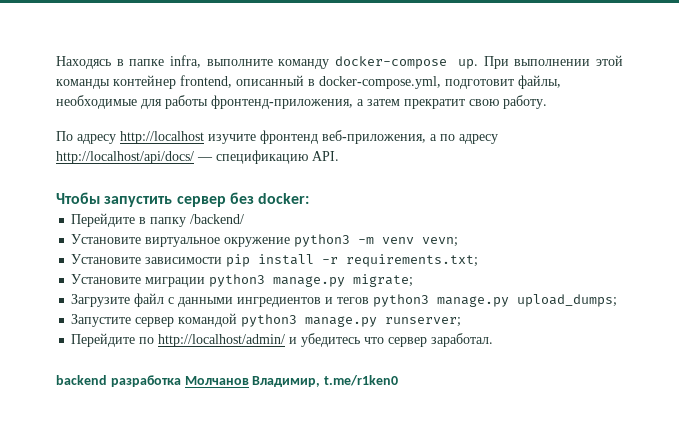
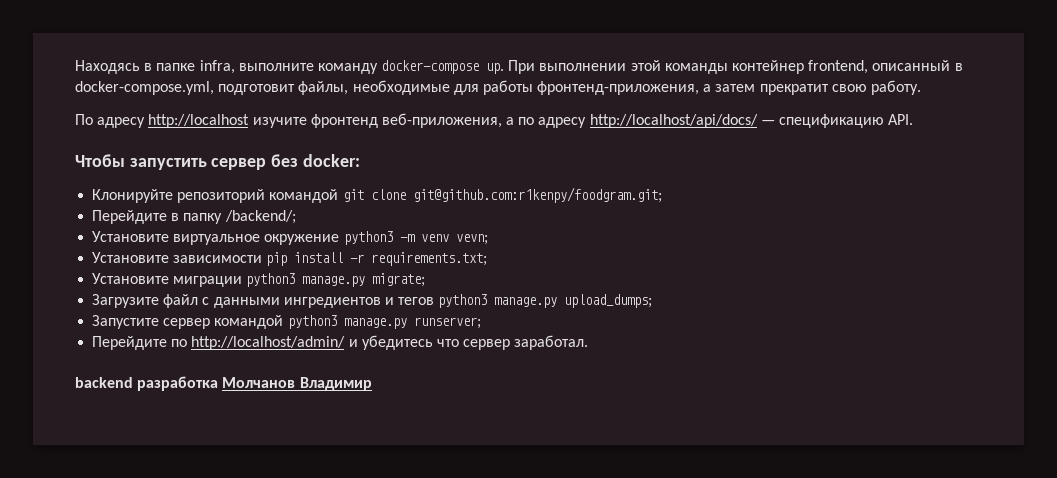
(310, 198) none -> [92,187,662,203] // Клонируйте репозиторий командой git clone git@github.com:r1kenpy/foodgram.git;
[190,214,245,224] /backend/ -> [224,210,296,224] /backend/;
[252,375,399,387] Владимир, t.me/r1ken0 -> [299,377,372,391] Владимир

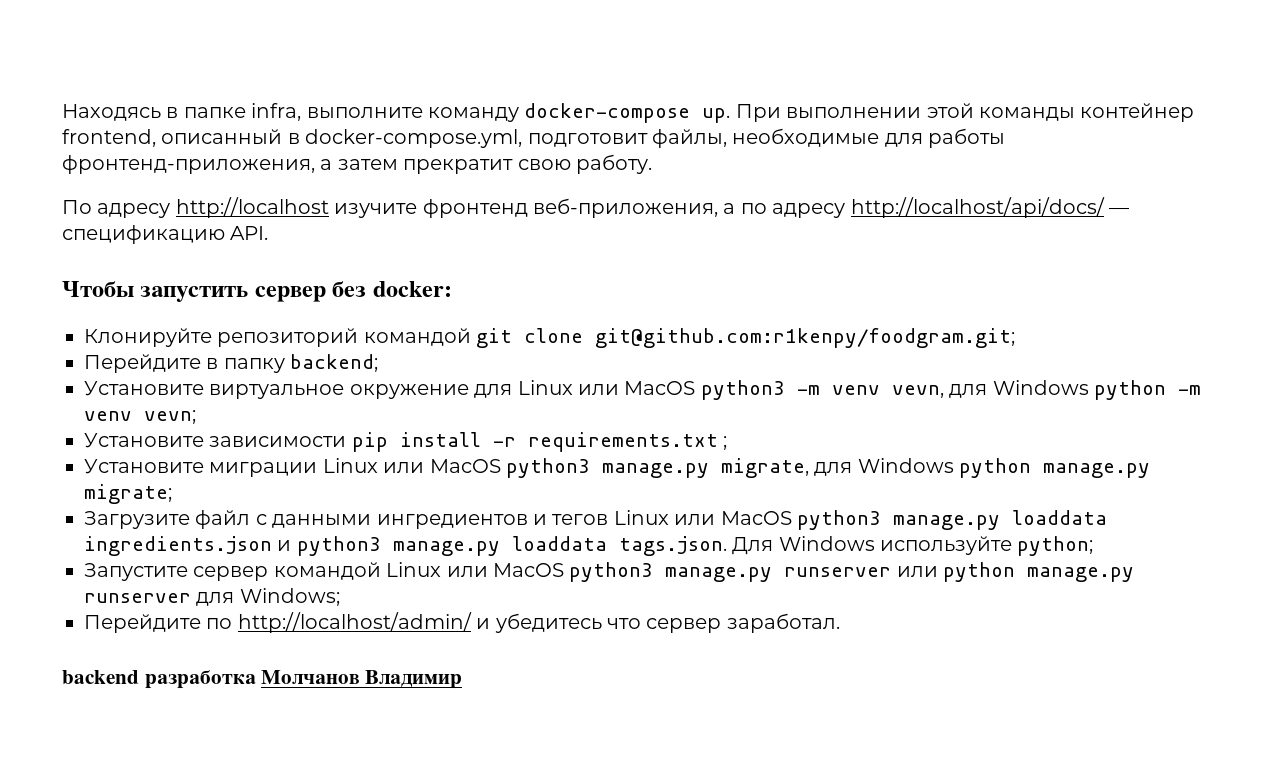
[224,210,296,224] /backend/; -> [290,354,379,372] backend;
[343,231,393,245] python3 -> [474,380,1166,400] для Linux или MacOS python3 -m venv vevn, для Windows python
[371,252,488,266] requirements.txt; -> [527,432,728,452] requirements.txt ;
[246,273,296,287] python3 -> [322,458,1032,478] Linux или MacOS python3 manage.py migrate, для Windows python
[438,294,653,308] [92,315,481,329] python3 manage.py upload_dumps; // Запустите сервер командой python3 manage.py runserver; -> [613,510,1107,530] [84,536,1094,556] [84,562,1135,582] [84,588,340,606] Linux или MacOS python3 manage.py loaddata ingredients.json и python3 manage.py loaddata tags.json. Для Windows используйте python; // Запустите сервер командой Linux или MacOS python3 manage.py runserver или python manage.py runserver для Windows;

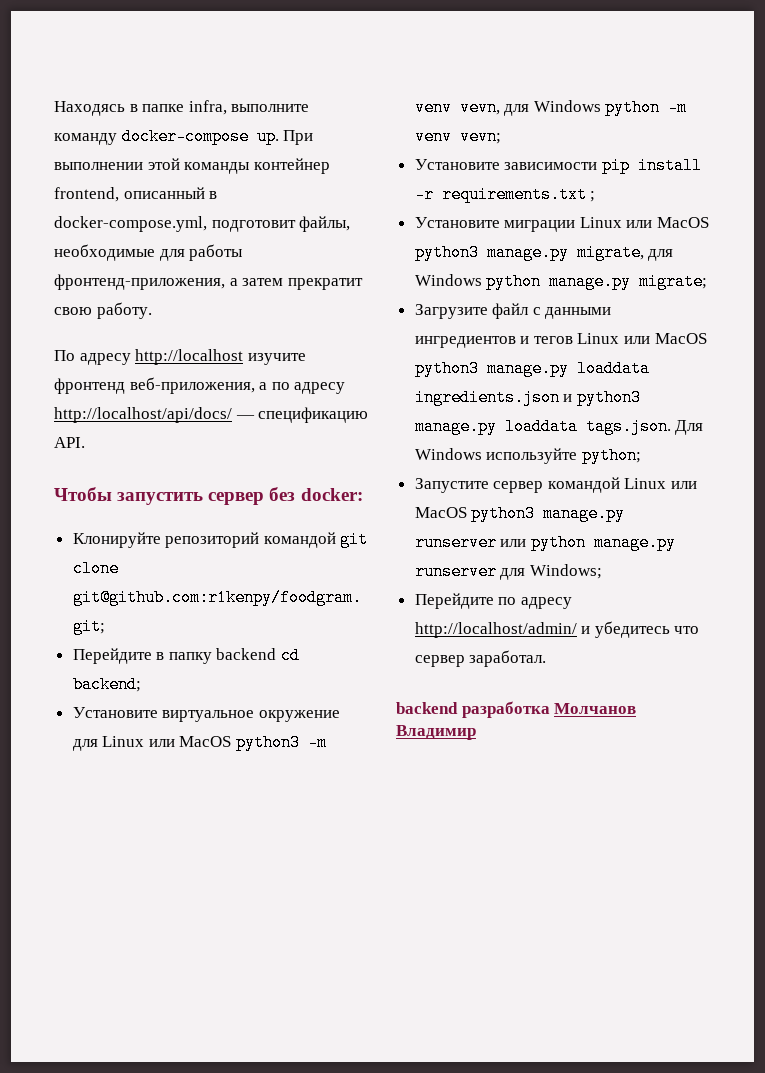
(285, 365) none -> [216,647,301,664] backend cd
(233, 623) none -> [520,597,572,609] адресу

